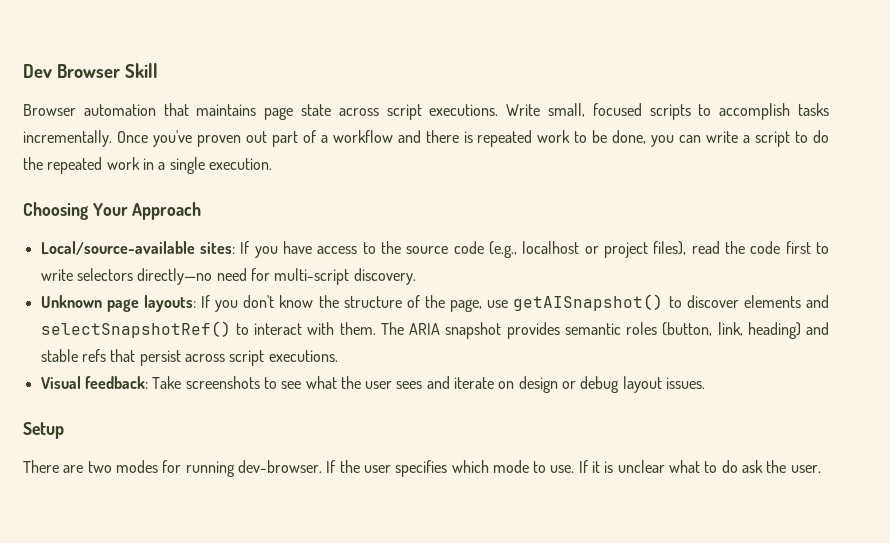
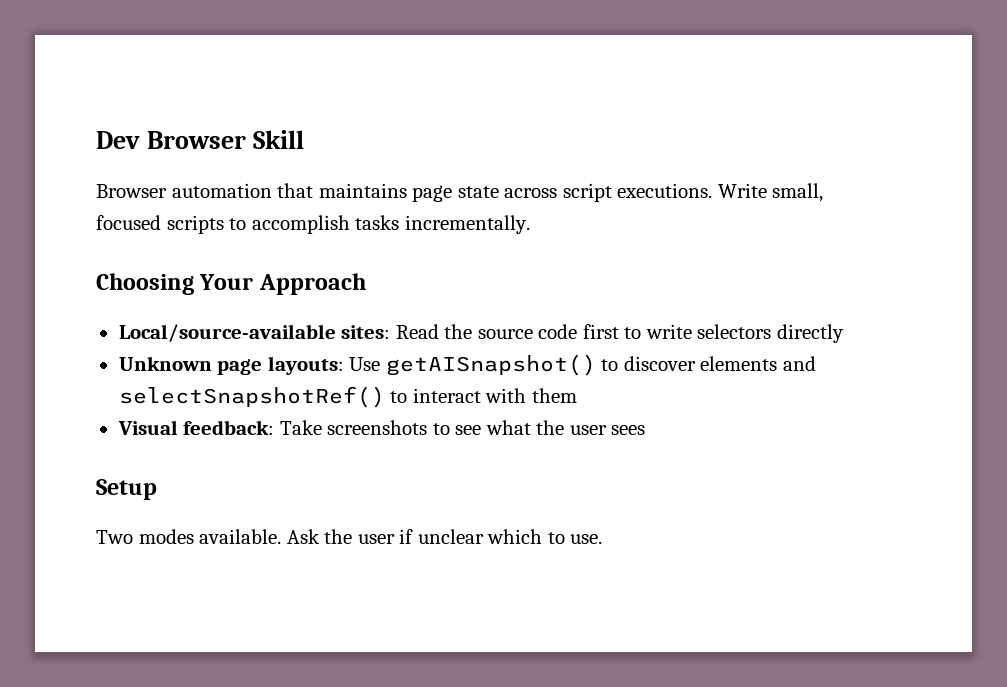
[116,130,829,147] [23,157,272,174] Once you've proven out part of a workflow and there is repeated work to be done, you can write a script to do the repeated work in a single execution. -> (530, 224) none
[240,241,829,258] [40,268,416,285] [40,295,509,312] If you have access to the source code (e.g., localhost or project files), read the code first to write selectors directly—no need for multi-script discovery. // Unknown page layouts: If you don't know the structure of the page, use -> [395,324,844,343] [118,356,381,375] Read the source code first to write selectors directly // Unknown page layouts: Use
[339,322,829,339] [40,349,338,366] them. The ARIA snapshot provides semantic roles (button, link, heading) and stable refs that persist across script executions. -> [531,388,577,403] them
[426,376,706,393] [23,422,64,439] [23,460,821,477] and iterate on design or debug layout issues. // Setup // There are two modes for running dev-browser. If the user specifies which mode to use. If it is unclear what to do ask the user. -> [96,479,157,500] [96,529,603,544] // Setup // Two modes available. Ask the user if unclear which to use.

